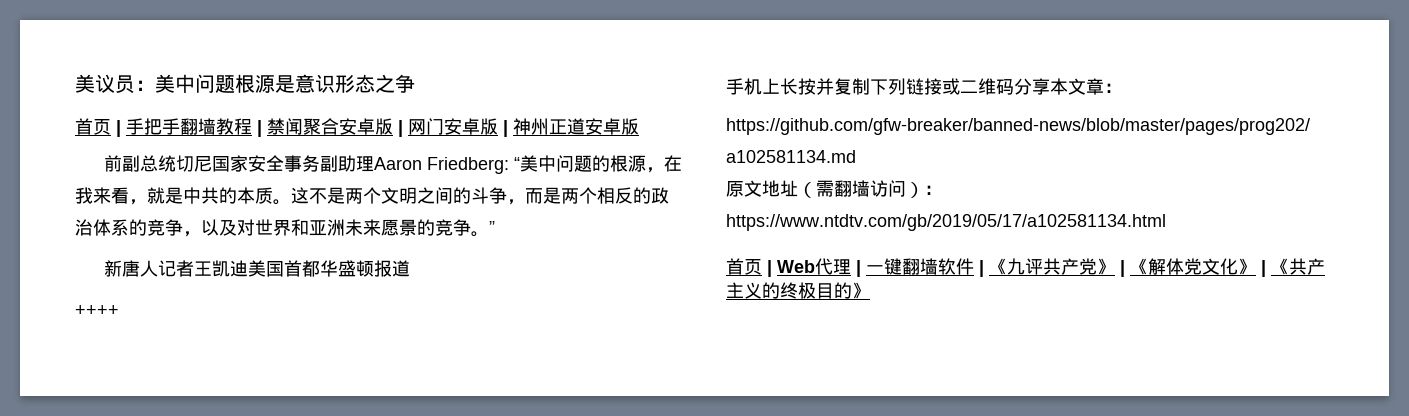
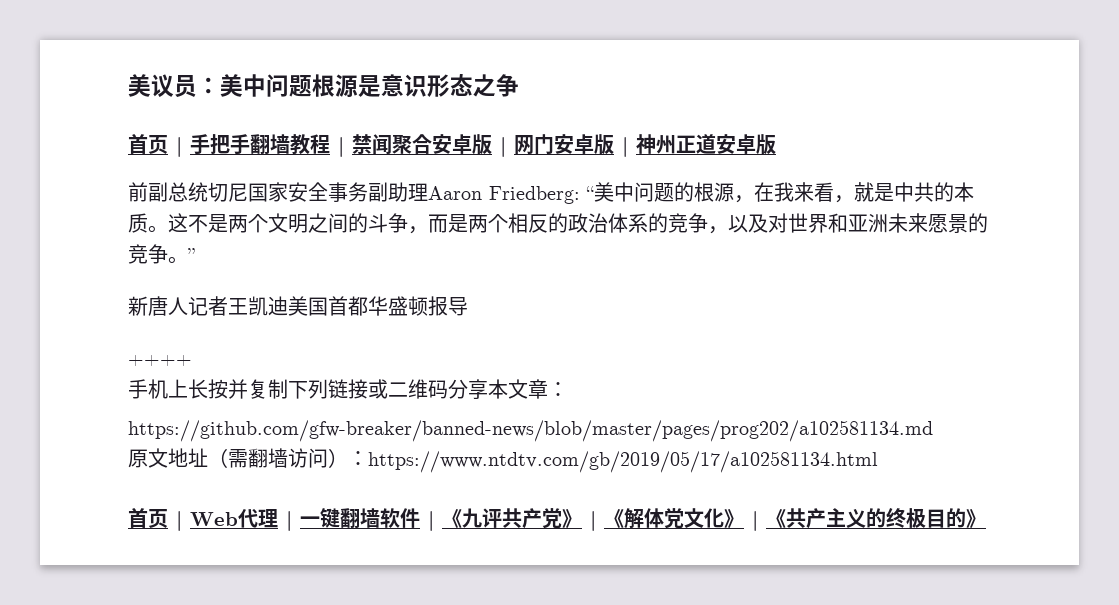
[391,260,410,277] 道 -> [448,297,468,316] 导

